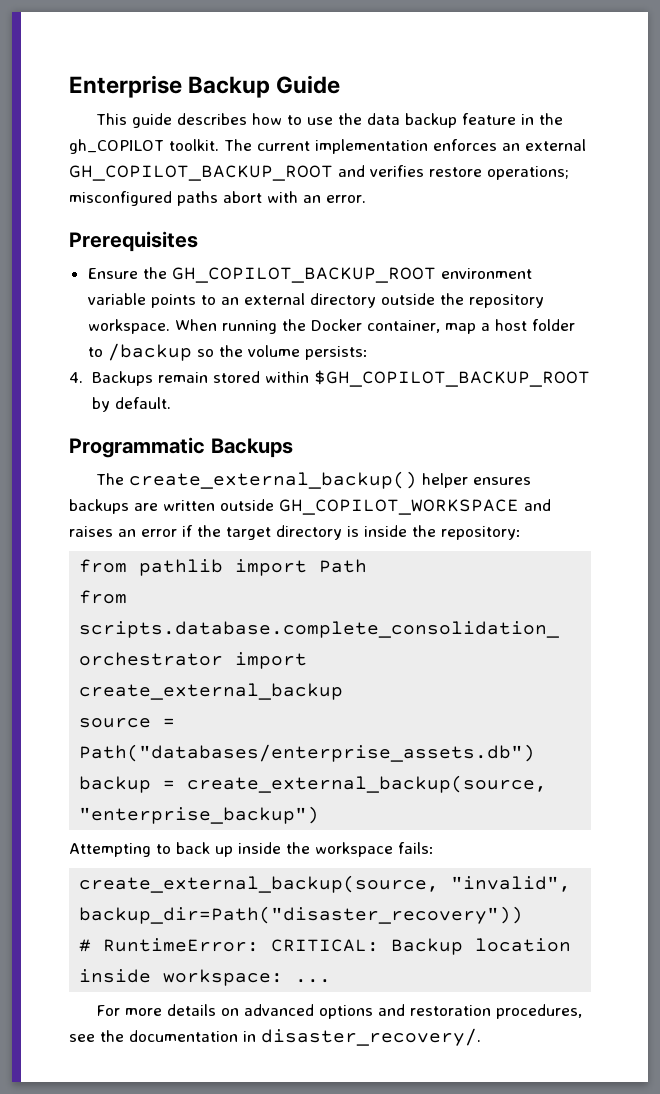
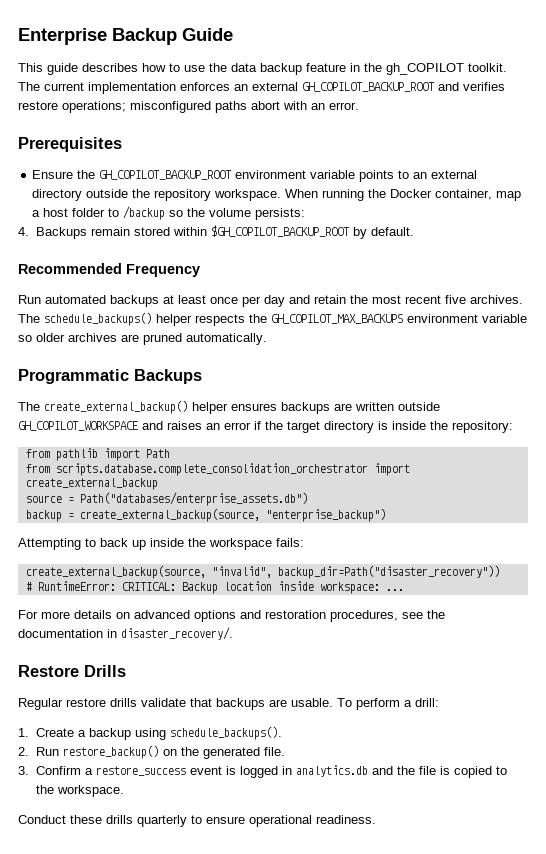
(171, 403) none -> [18,263,200,277] [18,295,523,307] [18,312,527,326] [18,333,267,345] // Recommended Frequency // Run automated backups at least once per day and retain the most recent five archives. The schedule_backups() helper respects the GH_COPILOT_MAX_BACKUPS environment variable so older archives are pruned automatically.
(481, 1037) none -> [18,665,126,677] [18,698,439,710] [18,726,283,740] [18,745,286,759] [18,765,508,778] [36,785,125,797] [18,815,376,827] // Restore Drills // Regular restore drills validate that backups are usable. To perform a drill: // 1. Create a backup using schedule_backups(). // 2. Run restore_backup() on the generated file. // 3. Confirm a restore_success event is logged in analytics.db and the file is copied to the workspace. // Conduct these drills quarterly to ensure operational readiness.

